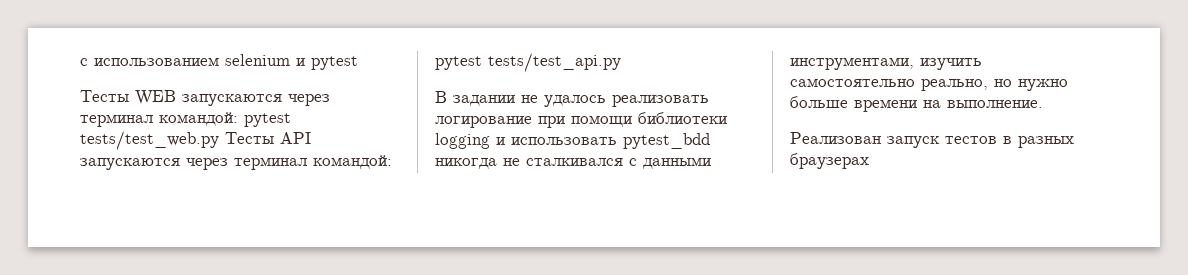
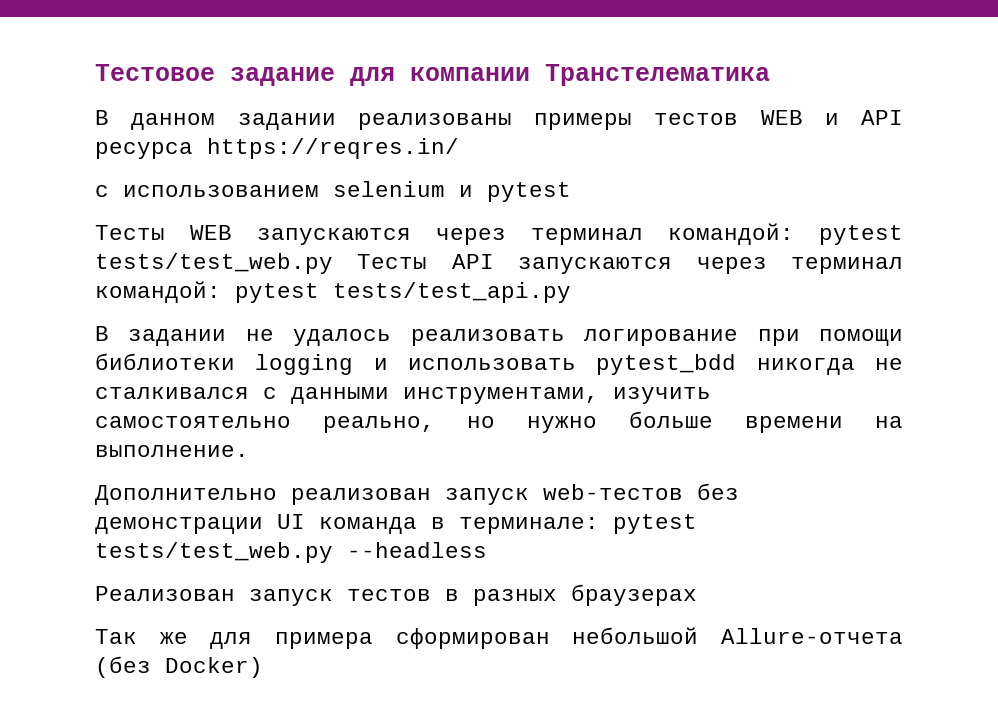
(80, 62) none -> [95,64,770,86] [95,110,903,130] [95,138,459,159] Тестовое задание для компании Транстелематика // В данном задании реализованы примеры тестов WEB и API ресурса https://reqres.in/ //
(1043, 104) none -> [95,483,739,505] [95,514,697,534] [95,542,487,563] // Дополнительно реализован запуск web-тестов без демонстрации UI команда в терминале: pytest tests/test_web.py --headless
(869, 161) none -> [95,627,903,649] [95,656,263,678] // Так же для примера сформирован небольшой Allure-отчета (без Docker)

